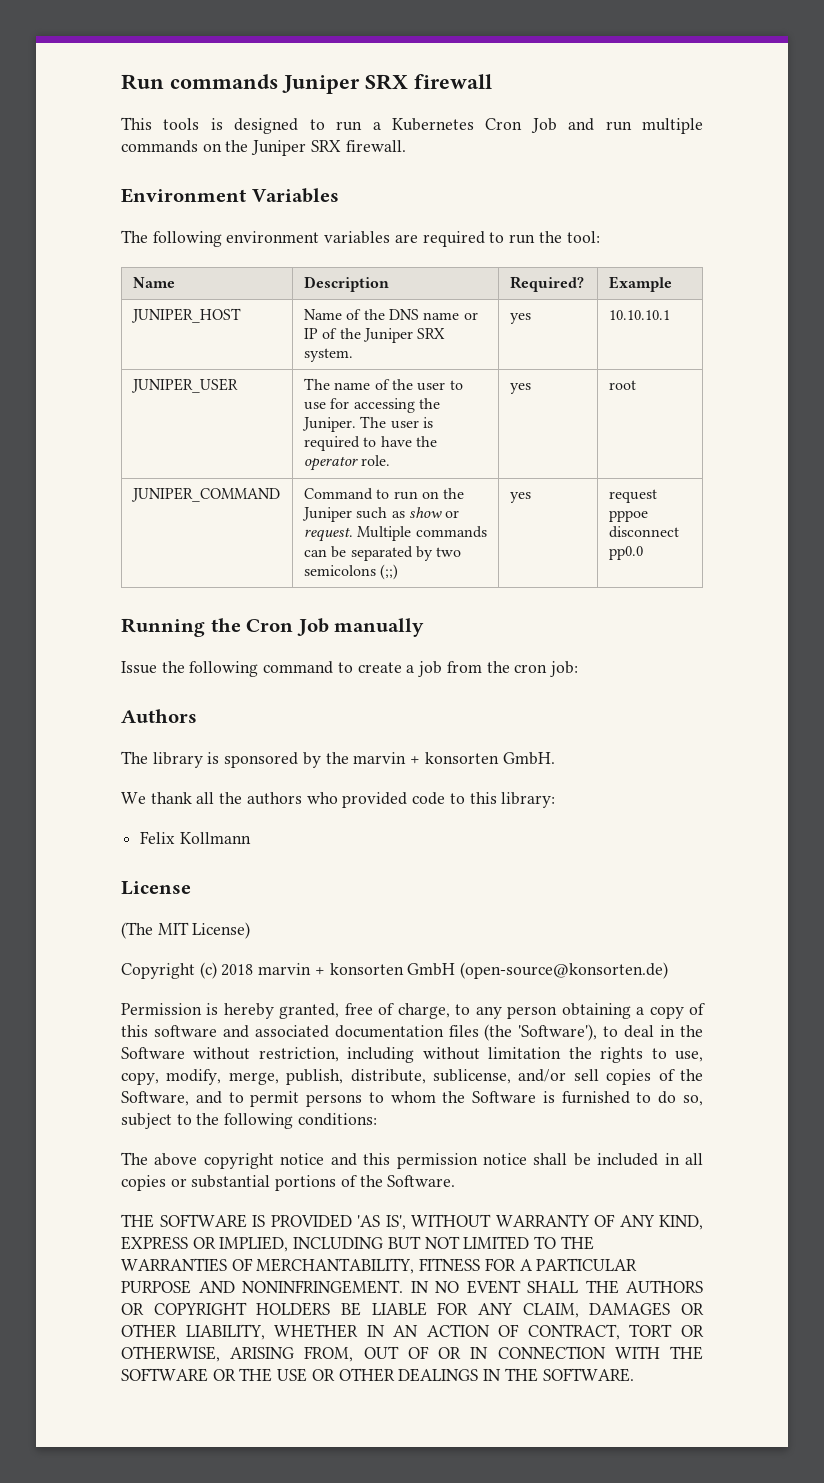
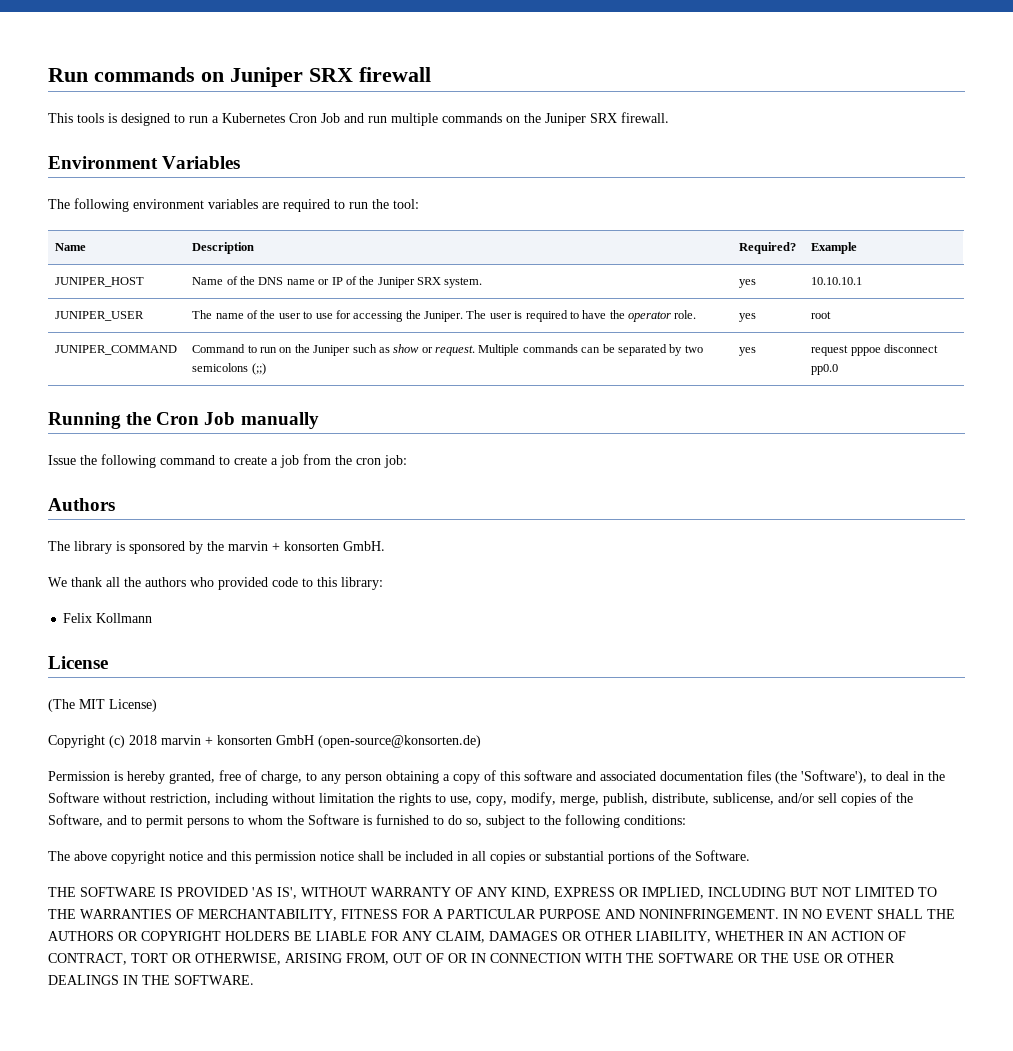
(278, 81) none -> [201,72,224,82] on

